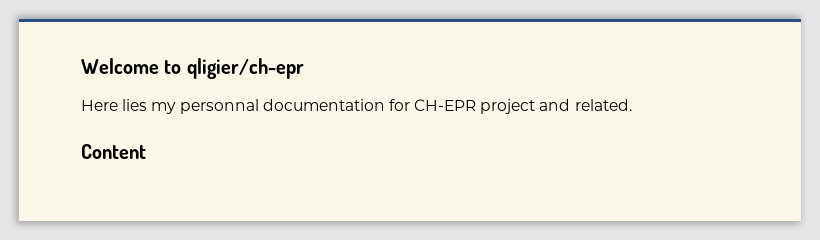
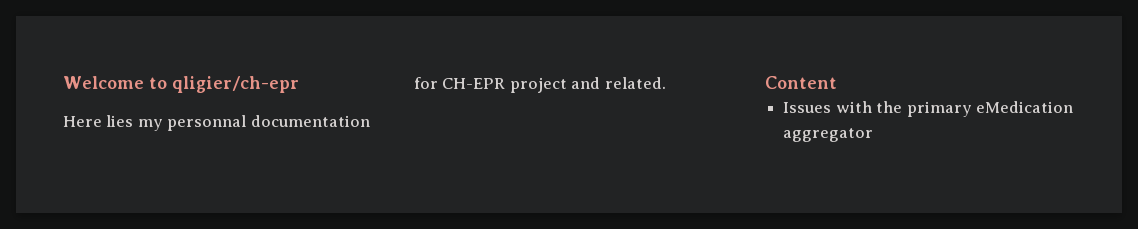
(146, 151) none -> [783,101,1073,117] [783,128,874,142] // Issues with the primary eMedication aggregator

